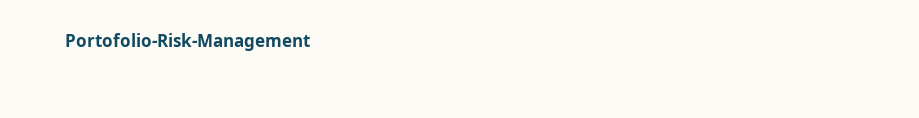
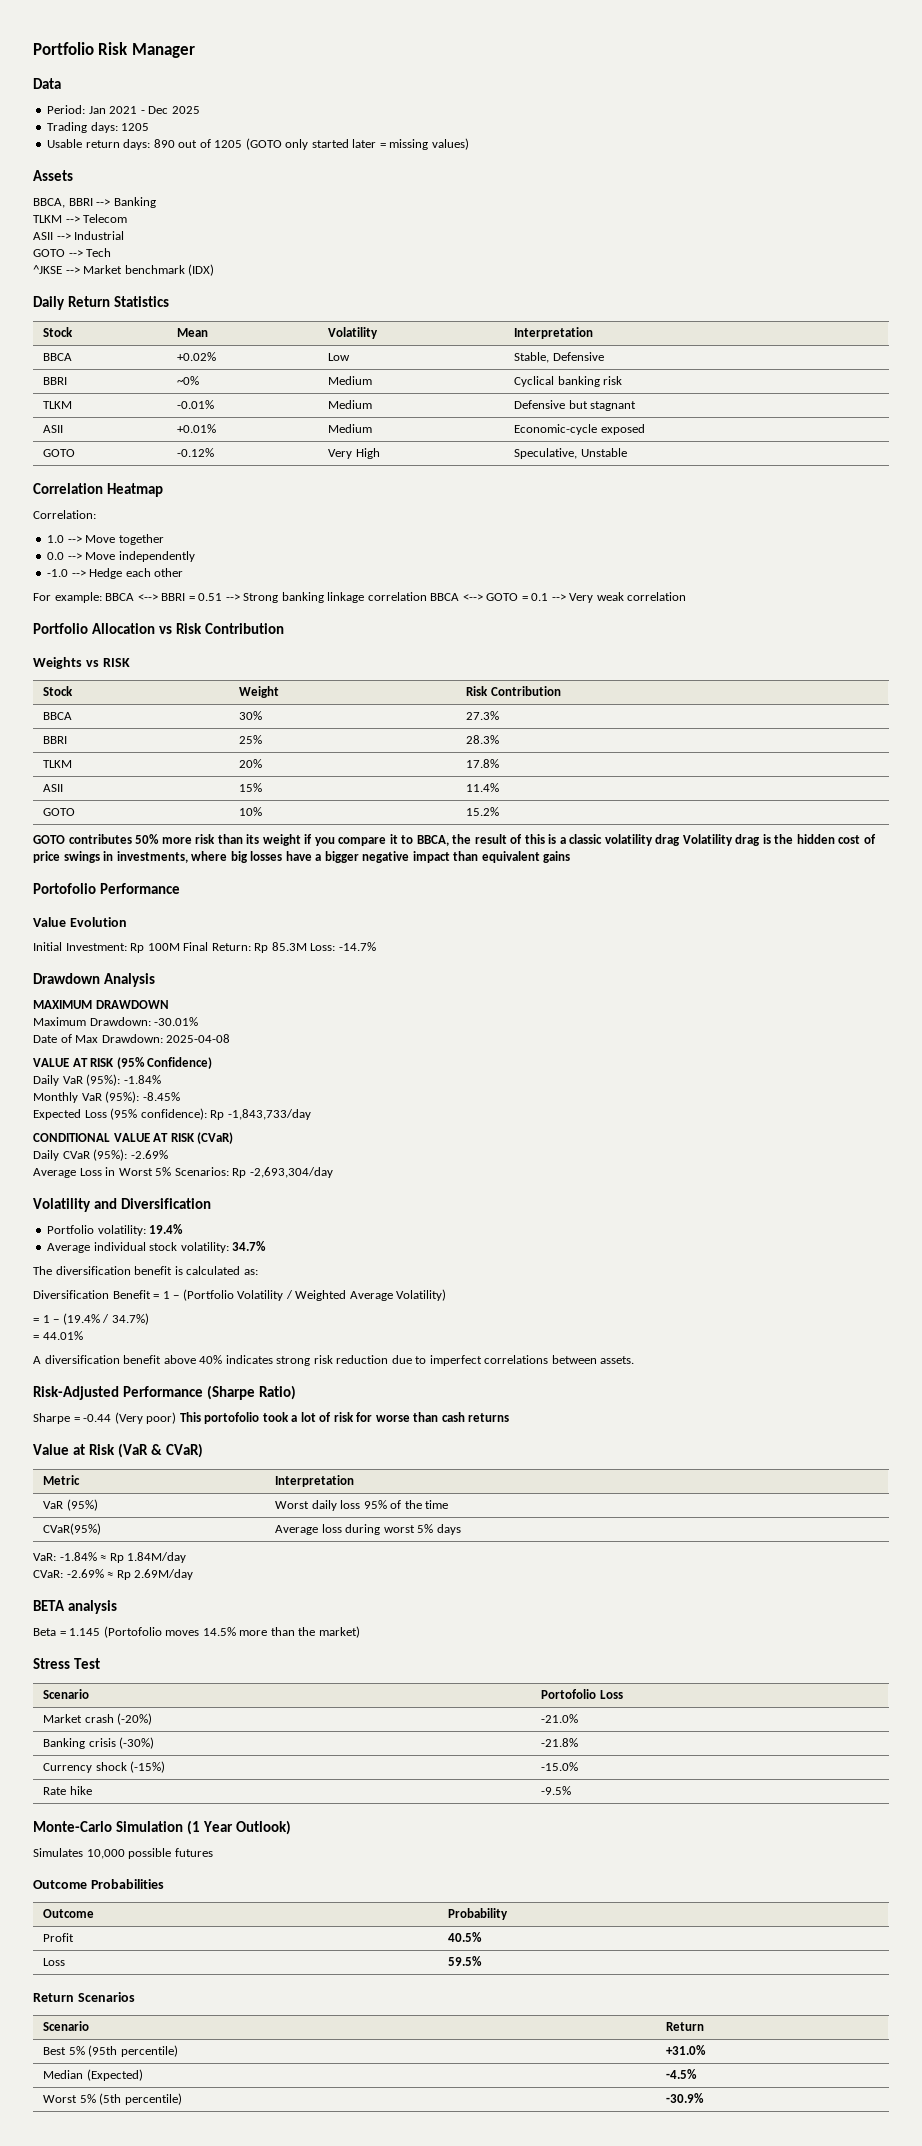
[65,33,310,51] Portofolio-Risk-Management -> [33,42,195,58] [33,78,61,89] [47,105,200,114] [47,122,150,133] [47,138,469,150] [33,170,73,181] [33,197,156,208] [33,214,128,223] [33,231,125,240] [33,248,112,257] [33,264,215,276] [33,296,170,310] [43,327,74,337] [177,328,209,337] [328,327,379,339] [514,327,594,339] [43,353,73,361] [177,352,217,361] [328,353,351,361] [514,352,604,363] [43,377,68,385] [177,376,200,385] [328,376,373,385] [514,376,623,387] [43,401,73,409] [177,400,215,409] [328,400,373,409] [514,400,637,411] [43,425,64,433] [177,424,217,433] [328,424,373,433] [514,424,645,435] [43,449,76,457] [177,448,215,457] [328,448,380,459] [514,448,627,459] [33,483,164,497] [33,510,96,519] [47,534,164,545] [47,551,195,562] [47,568,184,579] [33,592,687,603] [33,623,285,634] [33,657,130,669] [43,686,74,696] [239,686,280,698] [466,686,561,696] [43,712,73,720] [239,711,263,720] [466,711,500,720] [43,736,68,744] [239,735,263,744] [466,735,500,744] [43,760,73,768] [239,759,263,768] [466,759,500,768] [43,784,64,792] [239,783,263,792] [466,783,500,792] [43,808,76,816] [239,807,263,816] [466,807,500,816] [33,834,876,846] [33,851,571,863] [33,883,181,894] [33,917,127,927] [33,942,376,953] [33,973,156,987] [33,1000,169,1009] [33,1017,199,1026] [33,1034,231,1043] [33,1057,213,1069] [33,1074,161,1086] [33,1091,180,1103] [33,1108,311,1120] [33,1132,234,1144] [33,1149,168,1161] [33,1167,333,1178] [33,1198,212,1212] [47,1224,184,1236] [47,1241,267,1253] [33,1266,258,1275] [33,1289,447,1301] [33,1313,149,1325] [33,1331,83,1340] [33,1355,635,1366] [33,1385,297,1400] [33,1412,510,1424] [33,1443,204,1458] [43,1475,81,1485] [275,1475,355,1487] [43,1499,98,1511] [275,1500,449,1511] [43,1523,102,1535] [275,1524,461,1535] [33,1552,187,1563] [33,1569,194,1580] [33,1600,118,1614] [33,1626,360,1638] [33,1658,101,1669] [43,1689,90,1699] [541,1689,623,1699] [43,1713,153,1725] [541,1714,579,1723] [43,1737,155,1749] [541,1738,579,1747] [43,1761,166,1773] [541,1762,579,1771] [43,1786,92,1795] [541,1786,572,1795] [33,1820,292,1835] [33,1848,213,1859] [33,1879,164,1889] [43,1909,95,1918] [448,1908,509,1920] [43,1933,75,1942] [448,1932,483,1942] [43,1958,66,1966] [448,1956,483,1966] [33,1992,135,2002] [43,2021,90,2031] [666,2022,705,2031] [43,2045,178,2057] [666,2045,707,2055] [43,2069,143,2081] [666,2069,698,2079] [43,2093,182,2105] [666,2093,705,2103] Portfolio Risk Manager // Data // Period: Jan 2021 - Dec 2025 // Trading days: 1205 // Usable return days: 890 out of 1205 (GOTO only started later = missing values) // Assets // BBCA, BBRI --> Banking // TLKM --> Telecom // ASII --> Industrial // GOTO --> Tech // ^JKSE --> Market benchmark (IDX) // Daily Return Statistics // Stock | Mean | Volatility | Interpretation // BBCA | +0.02% | Low | Stable, Defensive // BBRI | ~0% | Medium | Cyclical banking risk // TLKM | -0.01% | Medium | Defensive but stagnant // ASII | +0.01% | Medium | Economic-cycle exposed // GOTO | -0.12% | Very High | Speculative, Unstable // Correlation Heatmap // Correlation: // 1.0 --> Move together // 0.0 --> Move independently // -1.0 --> Hedge each other // For example: BBCA <--> BBRI = 0.51 --> Strong banking linkage correlation BBCA <--> GOTO = 0.1 --> Very weak correlation // Portfolio Allocation vs Risk Contribution // Weights vs RISK // Stock | Weight | Risk Contribution // BBCA | 30% | 27.3% // BBRI | 25% | 28.3% // TLKM | 20% | 17.8% // ASII | 15% | 11.4% // GOTO | 10% | 15.2% // GOTO contributes 50% more risk than its weight if you compare it to BBCA, the result of this is a classic volatility drag Volatility drag is the hidden cost of price swings in investments, where big losses have a bigger negative impact than equivalent gains // Portofolio Performance // Value Evolution // Initial Investment: Rp 100M Final Return: Rp 85.3M Loss: -14.7% // Drawdown Analysis // MAXIMUM DRAWDOWN // Maximum Drawdown: -30.01% // Date of Max Drawdown: 2025-04-08 // VALUE AT RISK (95% Confidence) // Daily VaR (95%): -1.84% // Monthly VaR (95%): -8.45% // Expected Loss (95% confidence): Rp -1,843,733/day // CONDITIONAL VALUE AT RISK (CVaR) // Daily CVaR (95%): -2.69% // Average Loss in Worst 5% Scenarios: Rp -2,693,304/day // Volatility and Diversification // Portfolio volatility: 19.4% // Average individual stock volatility: 34.7% // The diversification benefit is calculated as: // Diversification Benefit = 1 − (Portfolio Volatility / Weighted Average Volatility) // = 1 − (19.4% / 34.7%) // = 44.01% // A diversification benefit above 40% indicates strong risk reduction due to imperfect correlations between assets. // Risk-Adjusted Performance (Sharpe Ratio) // Sharpe = -0.44 (Very poor) This portofolio took a lot of risk for worse than cash returns // Value at Risk (VaR & CVaR) // Metric | Interpretation // VaR (95%) | Worst daily loss 95% of the time // CVaR(95%) | Average loss during worst 5% days // VaR: -1.84% ≈ Rp 1.84M/day // CVaR: -2.69% ≈ Rp 2.69M/day // BETA analysis // Beta = 1.145 (Portofolio moves 14.5% more than the market) // Stress Test // Scenario | Portofolio Loss // Market crash (-20%) | -21.0% // Banking crisis (-30%) | -21.8% // Currency shock (-15%) | -15.0% // Rate hike | -9.5% // Monte-Carlo Simulation (1 Year Outlook) // Simulates 10,000 possible futures // Outcome Probabilities // Outcome | Probability // Profit | 40.5% // Loss | 59.5% // Return Scenarios // Scenario | Return // Best 5% (95th percentile) | +31.0% // Median (Expected) | -4.5% // Worst 5% (5th percentile) | -30.9%

